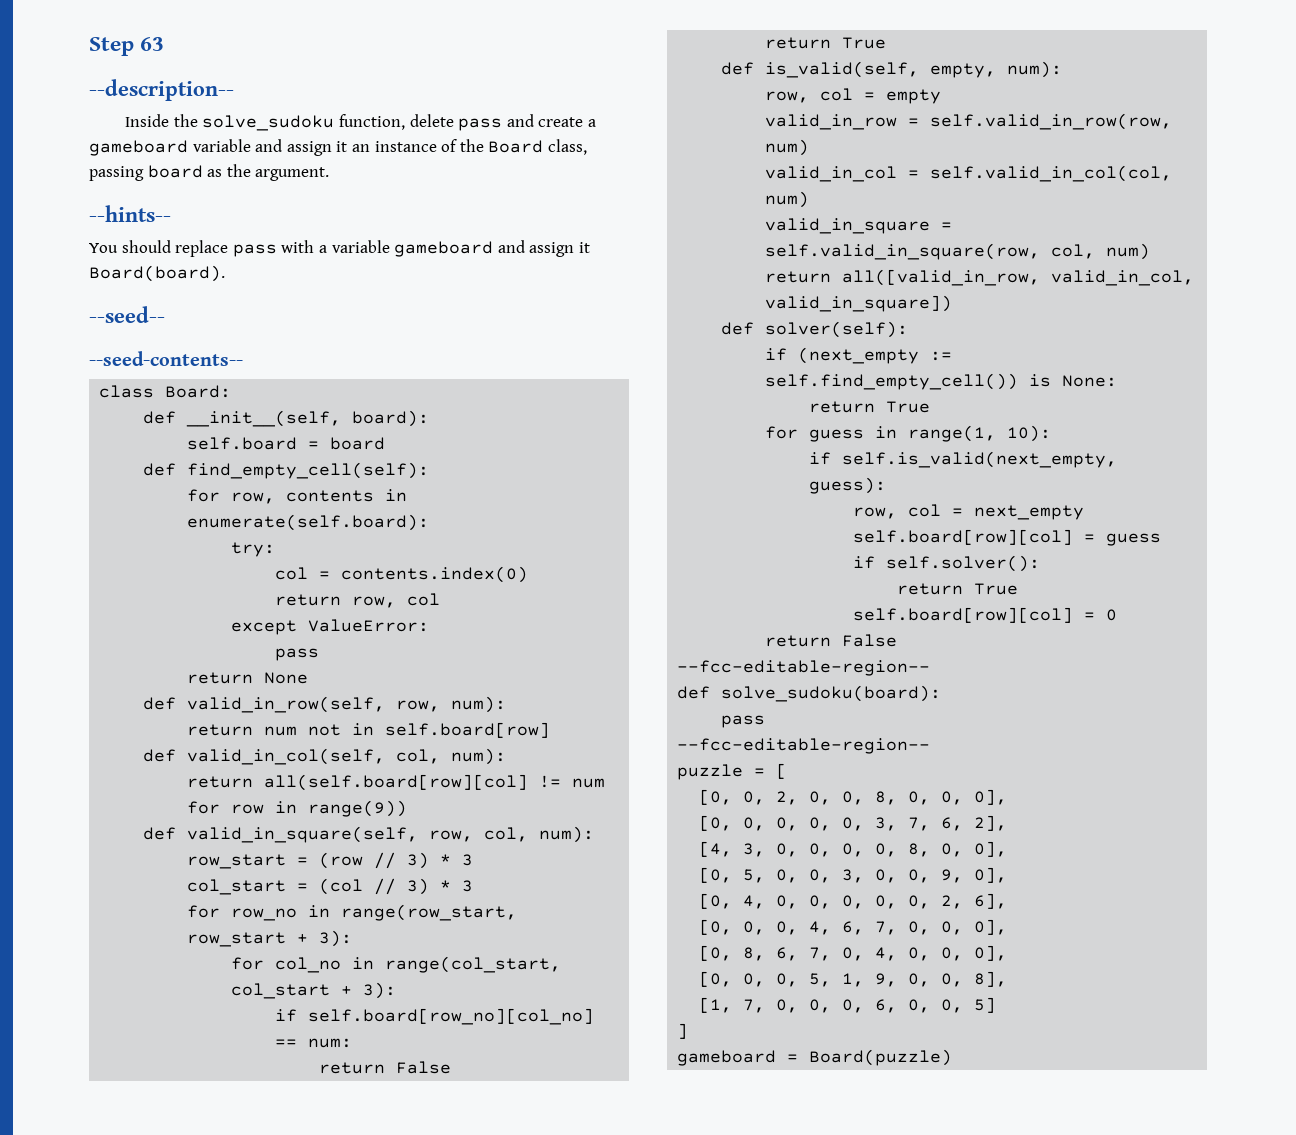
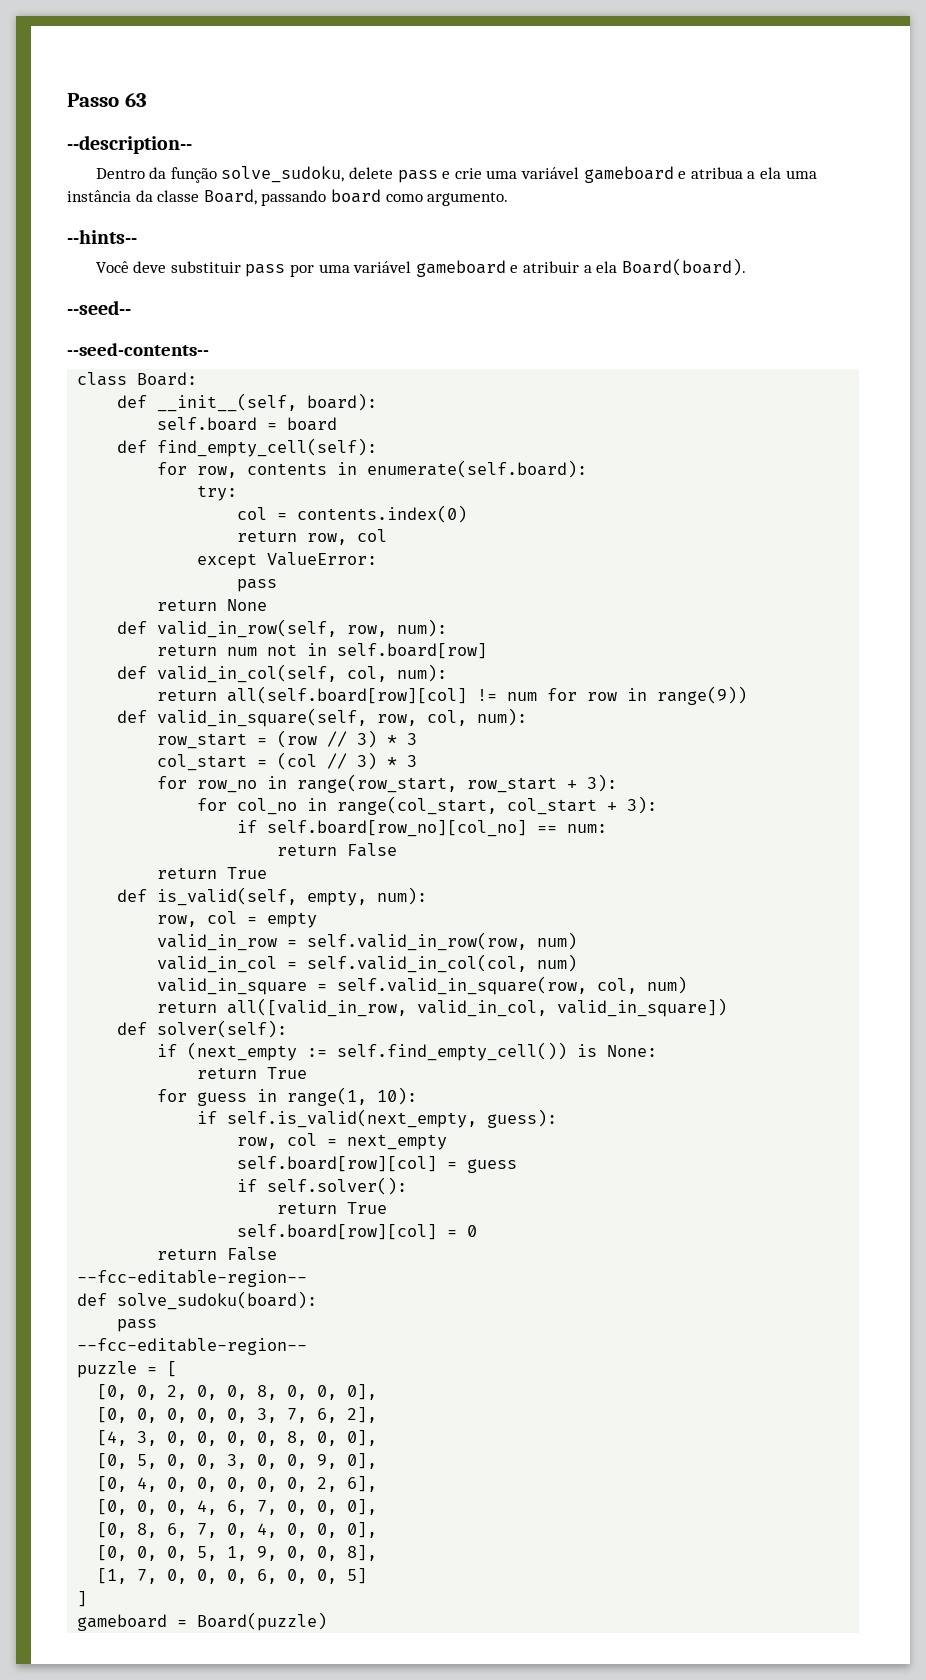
[89,37,134,56] Step -> [67,93,119,107] Passo
[125,114,596,131] [89,139,587,156] [89,164,330,181] [89,205,171,222] [89,240,590,257] Inside the solve_sudoku function, delete pass and create a gameboard variable and assign it an instance of the Board class, passing board as the argument. // --hints-- // You should replace pass with a variable gameboard and assign it -> [95,166,817,183] [67,189,509,206] [67,229,137,244] [95,260,618,277] Dentro da função solve_sudoku, delete pass e crie uma variável gameboard e atribua a ela uma instância da classe Board, passando board como argumento. // --hints-- // Você deve substituir pass por uma variável gameboard e atribuir a ela

